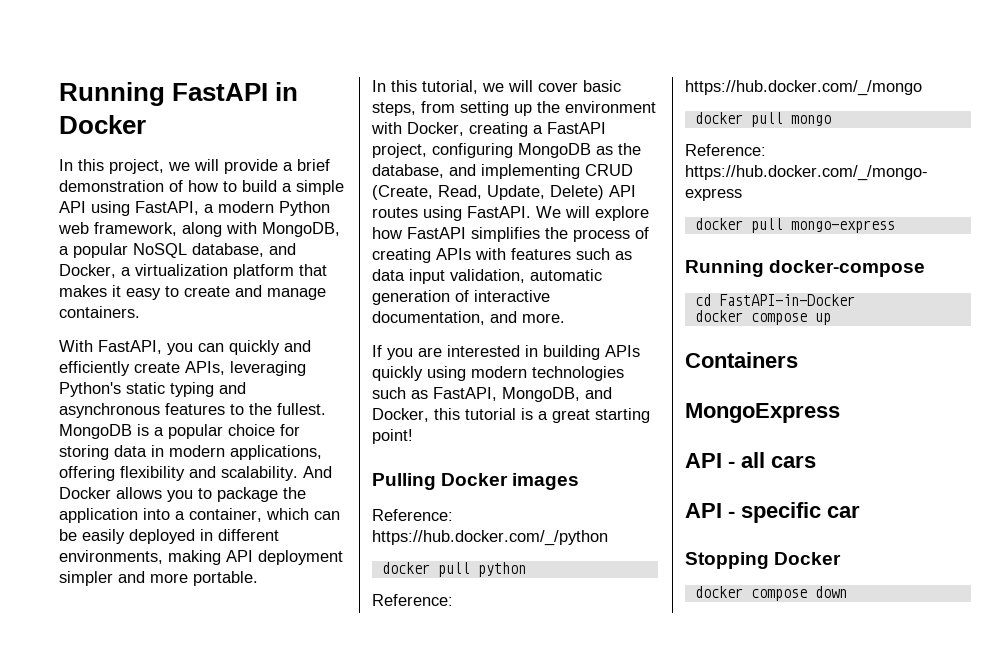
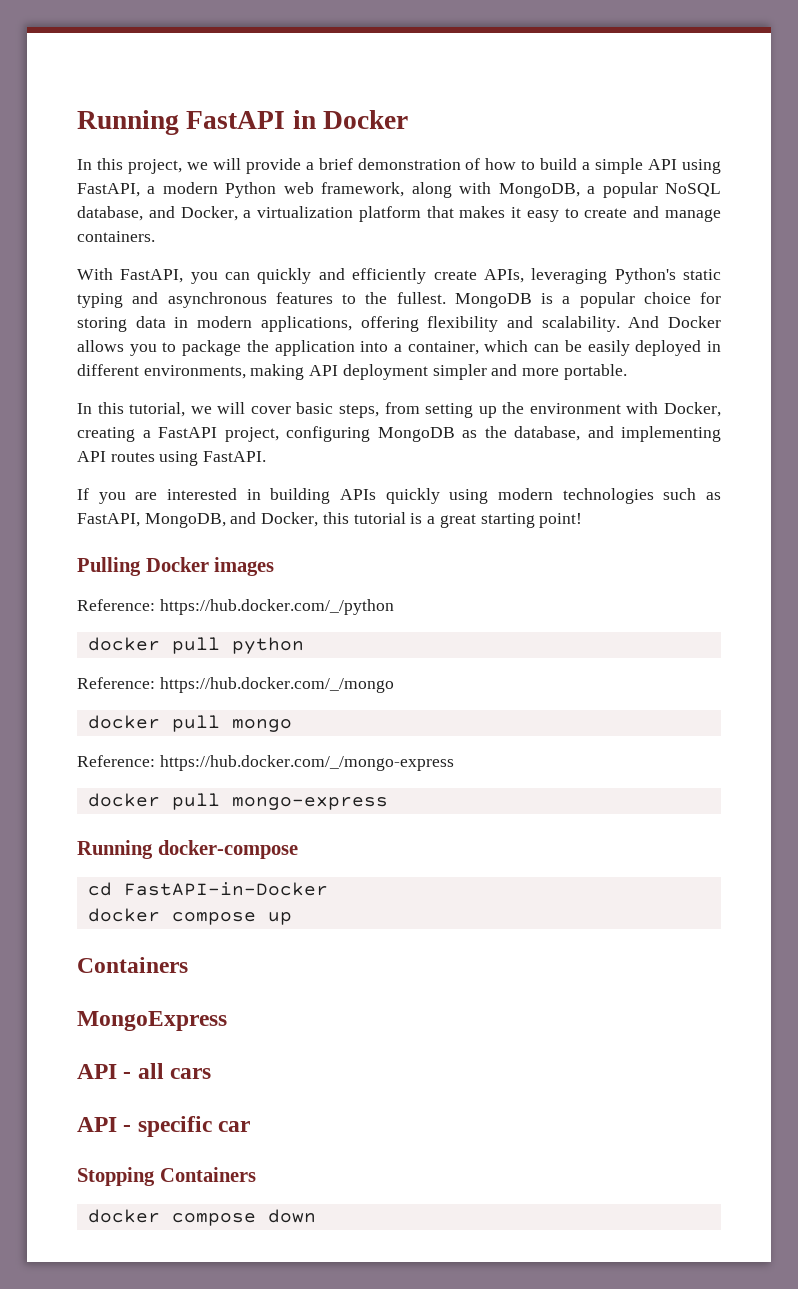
[585,164,633,176] [372,185,604,200] CRUD (Create, Read, Update, Delete) -> (721, 434) none
[536,206,649,221] [372,227,649,242] [372,248,632,263] [372,269,602,284] [372,290,550,305] [372,311,565,325] We will explore how FastAPI simplifies the process of creating APIs with features such as data input validation, automatic generation of interactive documentation, and more. -> (267, 456) none
[774,552,842,565] Docker -> [159,1167,256,1182] Containers

